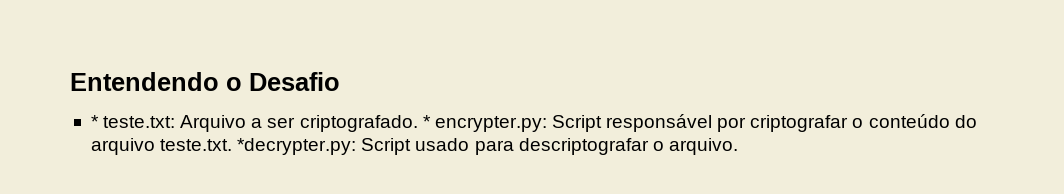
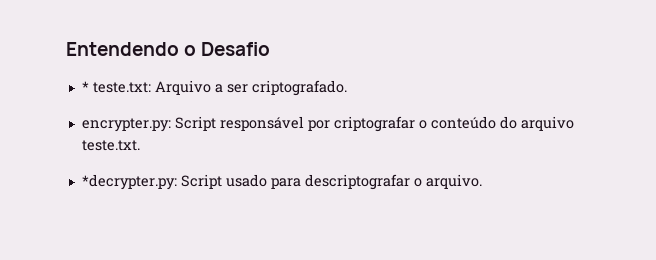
[422,115,431,128] * -> (347, 88) //
(233, 145) none -> (140, 145) //

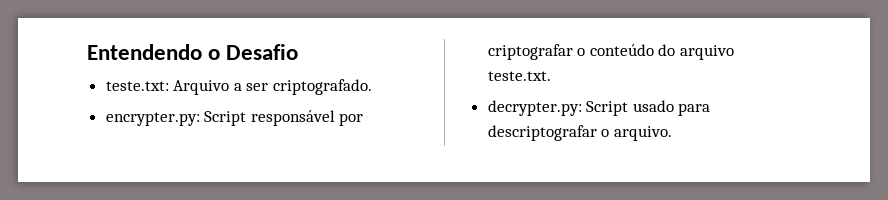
[81,81,89,92] * -> (299, 52) none
[81,174,177,190] *decrypter.py: -> [487,100,582,116] decrypter.py:

